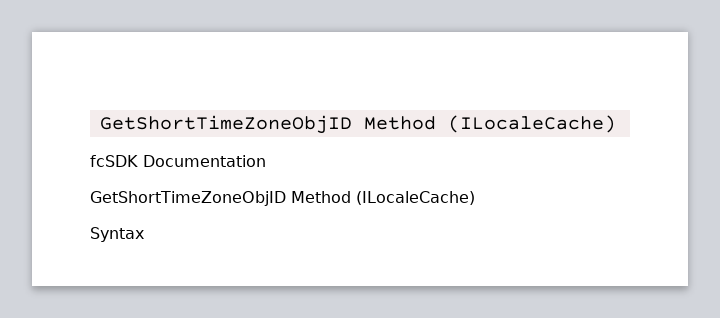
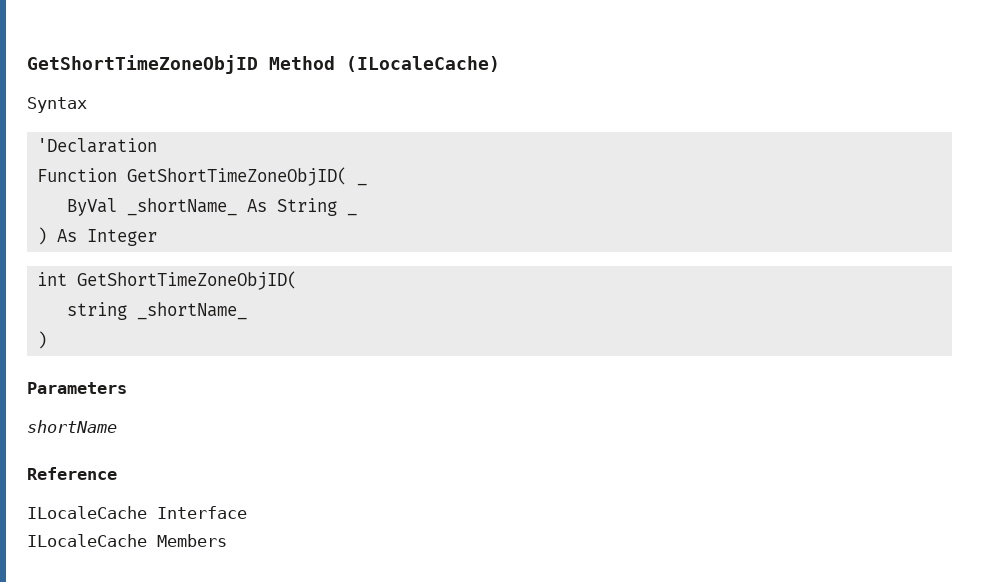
[99,115,616,134] [90,155,266,167] [90,191,475,206] [90,227,144,242] GetShortTimeZoneObjID Method (ILocaleCache) // fcSDK Documentation // GetShortTimeZoneObjID Method (ILocaleCache) // Syntax -> [27,55,500,74] [27,97,87,113] [36,138,157,153] [36,167,367,186] [66,198,357,216] [36,227,157,246] [36,271,297,290] [66,302,247,320] [36,331,47,349] [27,382,127,394] [27,420,117,433] [27,467,117,480] [27,506,247,519] [27,534,227,547] GetShortTimeZoneObjID Method (ILocaleCache) // Syntax // 'Declaration // Function GetShortTimeZoneObjID( _ // ByVal _shortName_ As String _ // ) As Integer // int GetShortTimeZoneObjID( // string _shortName_ // ) // Parameters // shortName // Reference // ILocaleCache Interface // ILocaleCache Members

